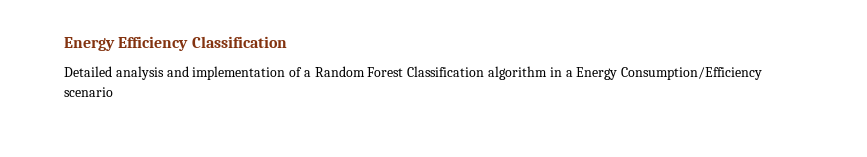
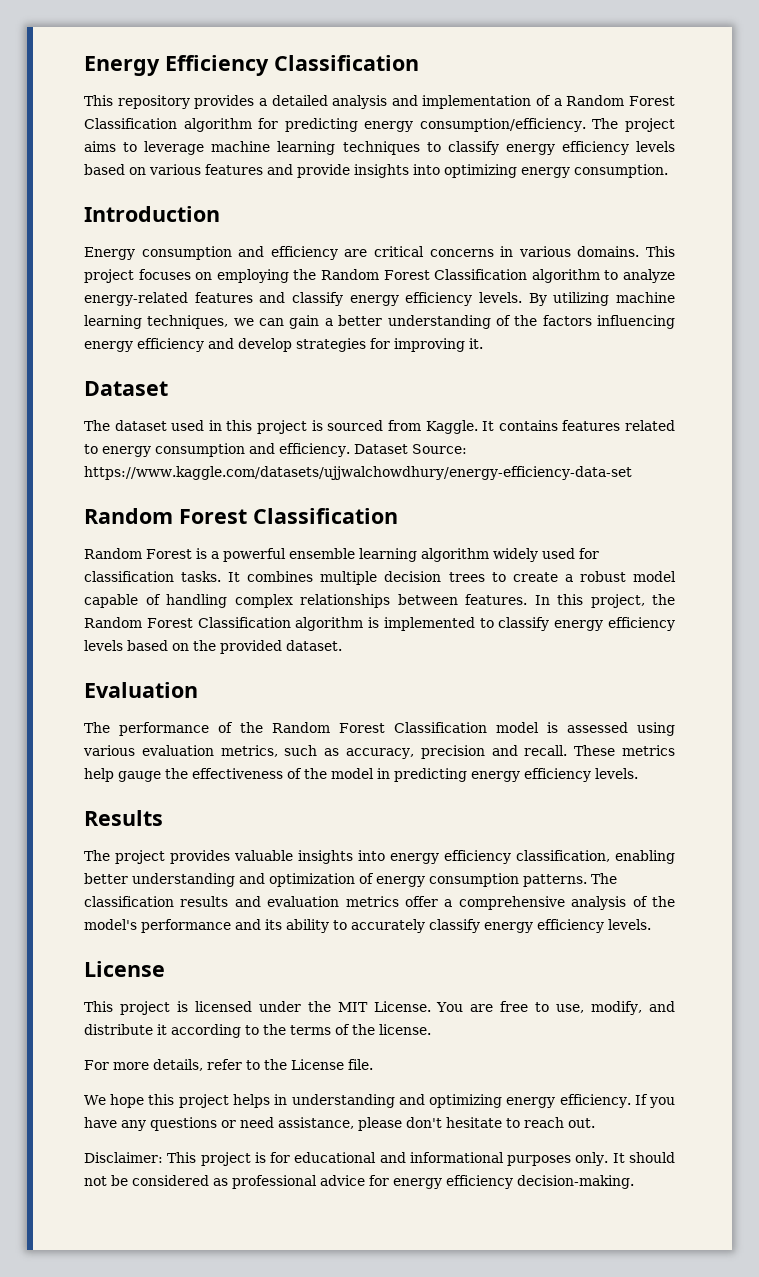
[64,66,112,77] Detailed -> [84,95,328,109] This repository provides a detailed
[549,67,763,80] [64,87,113,97] in a Energy Consumption/Efficiency scenario -> [258,118,675,132] [84,141,676,155] [84,164,668,178] [84,206,220,222] [84,246,676,260] [84,269,676,283] [84,292,676,306] [84,315,676,329] [84,338,483,352] [84,381,168,396] [84,420,676,434] [84,443,467,457] [84,466,632,480] [84,508,398,524] [84,548,599,562] [84,571,676,585] [84,594,675,608] [84,617,675,631] [84,640,342,654] [84,682,198,698] [84,722,675,736] [83,745,675,759] [84,768,638,782] [84,810,163,826] [84,850,675,864] [84,873,617,887] [84,896,675,910] [84,919,651,933] [84,961,165,977] [84,1001,675,1015] [84,1024,431,1038] [84,1059,373,1071] [84,1094,675,1108] [84,1117,595,1131] [84,1152,676,1166] [84,1175,634,1189] for predicting energy consumption/efficiency. The project aims to leverage machine learning techniques to classify energy efficiency levels based on various features and provide insights into optimizing energy consumption. // Introduction // Energy consumption and efficiency are critical concerns in various domains. This project focuses on employing the Random Forest Classification algorithm to analyze energy-related features and classify energy efficiency levels. By utilizing machine learning techniques, we can gain a better understanding of the factors influencing energy efficiency and develop strategies for improving it. // Dataset // The dataset used in this project is sourced from Kaggle. It contains features related to energy consumption and efficiency. Dataset Source: https://www.kaggle.com/datasets/ujjwalchowdhury/energy-efficiency-data-set // Random Forest Classification // Random Forest is a powerful ensemble learning algorithm widely used for classification tasks. It combines multiple decision trees to create a robust model capable of handling complex relationships between features. In this project, the Random Forest Classification algorithm is implemented to classify energy efficiency levels based on the provided dataset. // Evaluation // The performance of the Random Forest Classification model is assessed using various evaluation metrics, such as accuracy, precision and recall. These metrics help gauge the effectiveness of the model in predicting energy efficiency levels. // Results // The project provides valuable insights into energy efficiency classification, enabling better understanding and optimization of energy consumption patterns. The classification results and evaluation metrics offer a comprehensive analysis of the model's performance and its ability to accurately classify energy efficiency levels. // License // This project is licensed under the MIT License. You are free to use, modify, and distribute it according to the terms of the license. // For more details, refer to the License file. // We hope this project helps in understanding and optimizing energy efficiency. If you have any questions or need assistance, please don't hesitate to reach out. // Disclaimer: This project is for educational and informational purposes only. It should not be considered as professional advice for energy efficiency decision-making.

